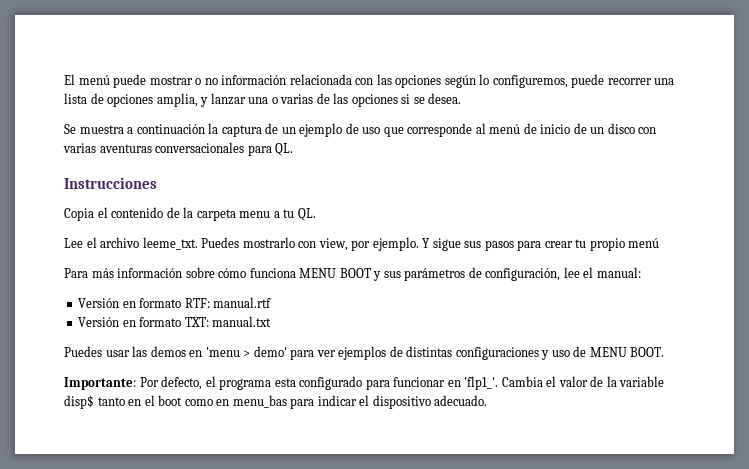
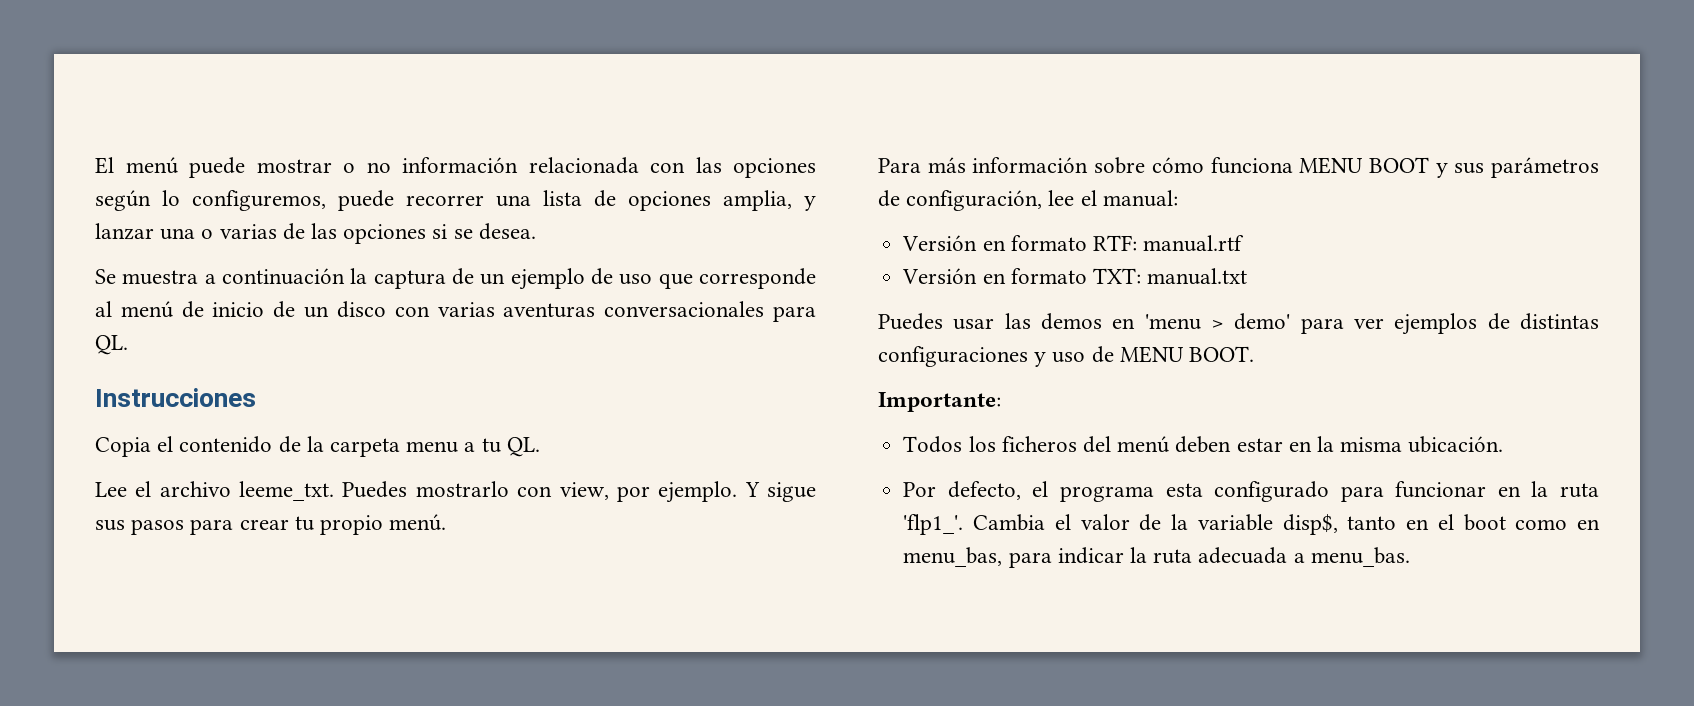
[628,238,660,248] menú -> [389,514,447,531] menú.
(136, 383) none -> [903,436,1504,453] // Todos los ficheros del menú deben estar en la misma ubicación. //
(461, 383) none -> [1531,481,1599,498] la ruta
[64,395,94,409] disp$ -> [1282,514,1338,535] disp$,
[232,395,287,408] menu_bas -> [903,547,1003,567] menu_bas,
[359,395,488,409] el dispositivo adecuado. -> [1129,547,1410,567] la ruta adecuada a menu_bas.

